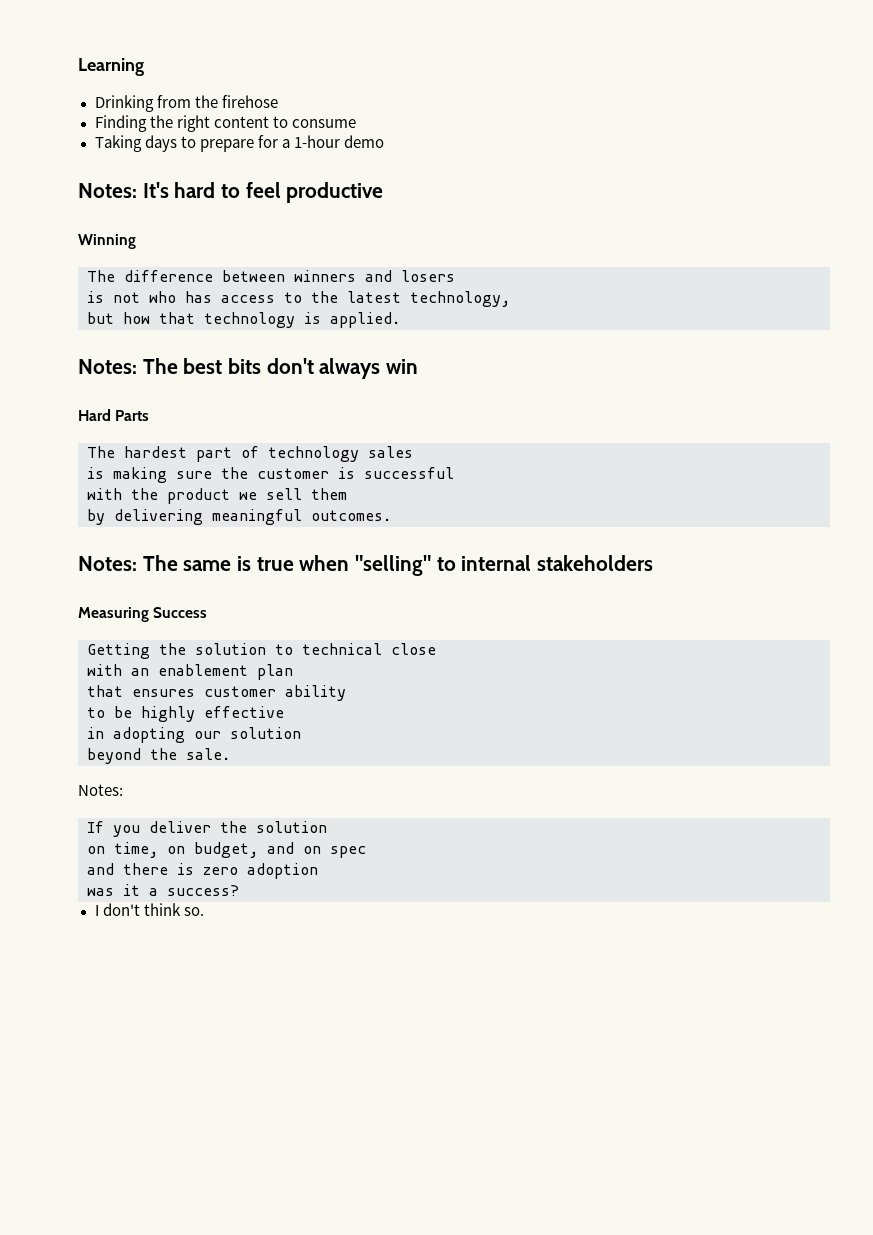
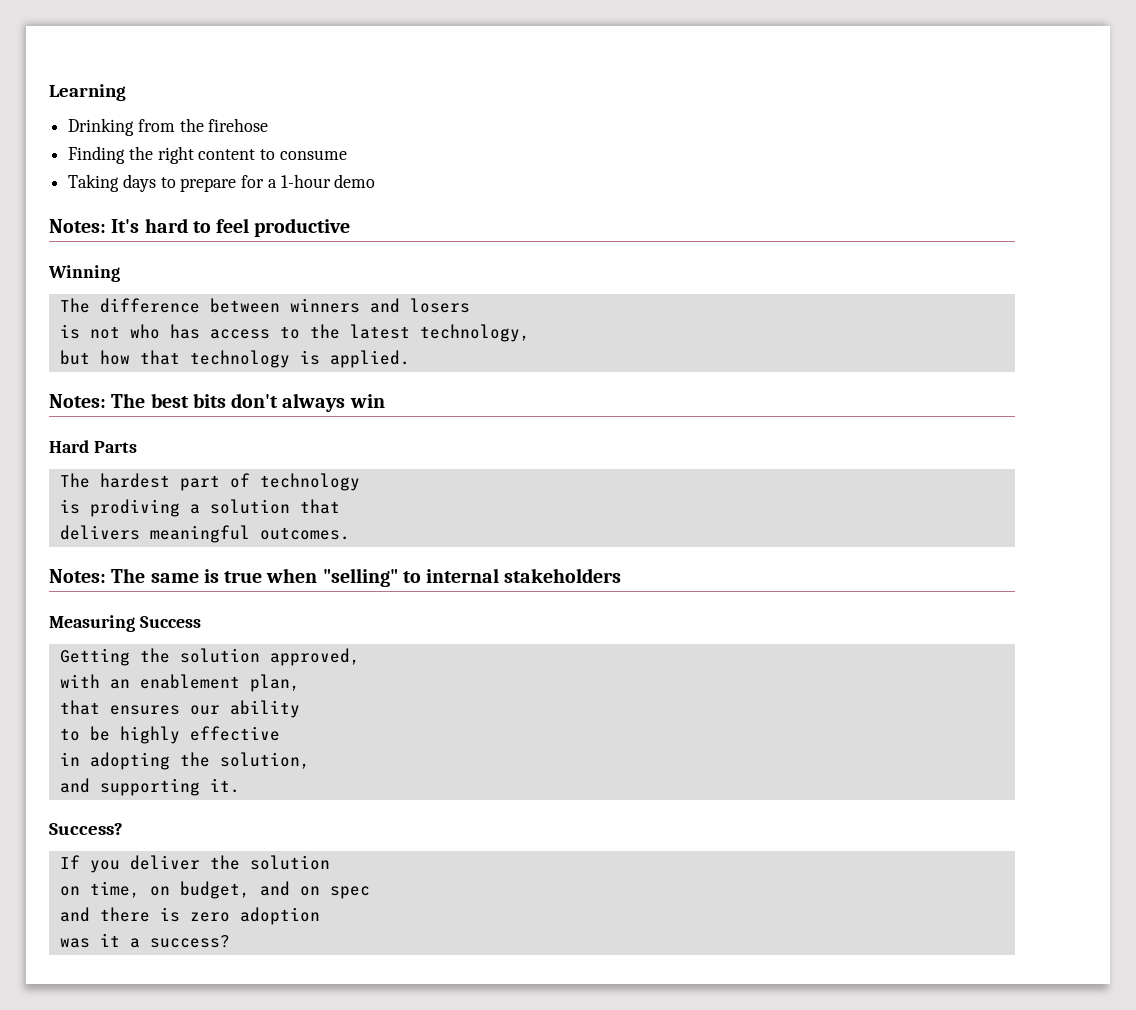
[368,446,413,458] [87,467,454,483] [87,488,347,504] [87,509,203,525] sales // is making sure the customer is successful // with the product we sell them // by delivering -> [59,499,340,517] [59,525,140,540] // is prodiving a solution that // delivers
[275,643,436,655] to technical close -> [269,648,360,666] approved,
[257,664,293,680] plan -> [249,674,300,692] plan,
[204,686,276,697] customer -> [189,705,220,715] our
[194,727,301,739] [87,748,230,764] [78,784,123,796] our solution // beyond the sale. // Notes: -> [179,752,310,769] [59,778,240,796] [49,823,123,835] the solution, // and supporting it. // Success?
[94,903,204,916] // I don't think so. -> (230, 941) none

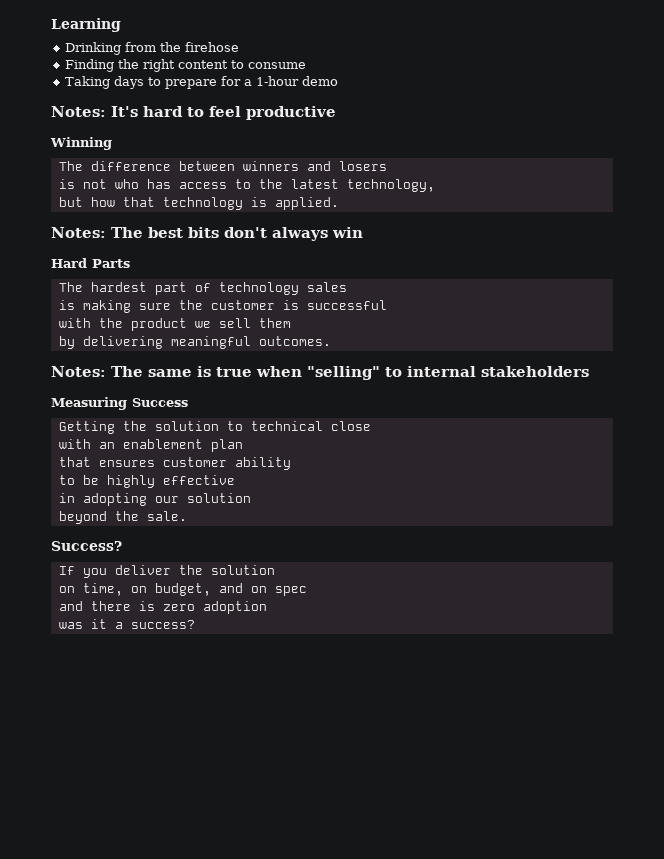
[59,499,340,517] [59,525,140,540] // is prodiving a solution that // delivers -> [306,282,347,292] [58,300,387,313] [58,318,291,331] [58,336,163,349] sales // is making sure the customer is successful // with the product we sell them // by delivering
[269,648,360,666] approved, -> [226,421,371,431] to technical close
[249,674,300,692] plan, -> [210,439,243,452] plan
[189,705,220,715] our -> [162,457,227,467] customer
[179,752,310,769] [59,778,240,796] the solution, // and supporting it. -> [154,493,251,503] [58,511,187,524] our solution // beyond the sale.

